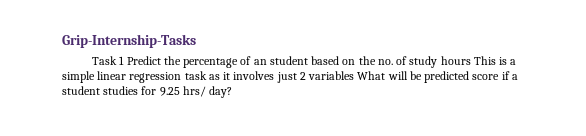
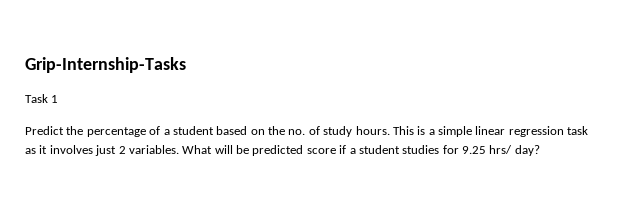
(125, 60) none -> (59, 99) //
[253,59,267,65] an -> [163,129,170,135] a
[440,56,471,65] hours -> [355,126,390,135] hours.
[308,71,355,80] variables -> [128,145,179,154] variables.

